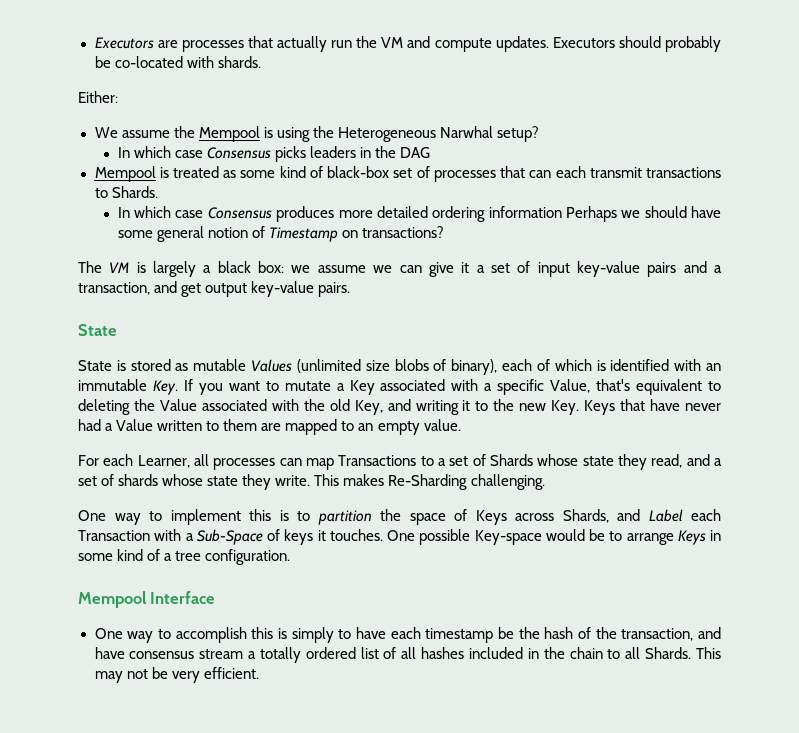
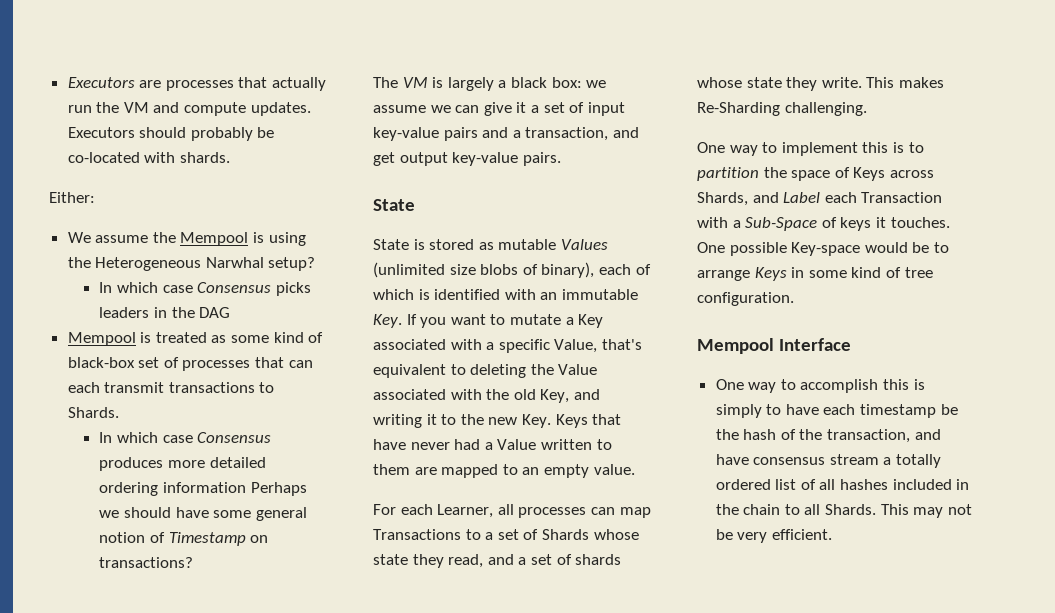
[164,553,173,561] a -> (901, 272) none

